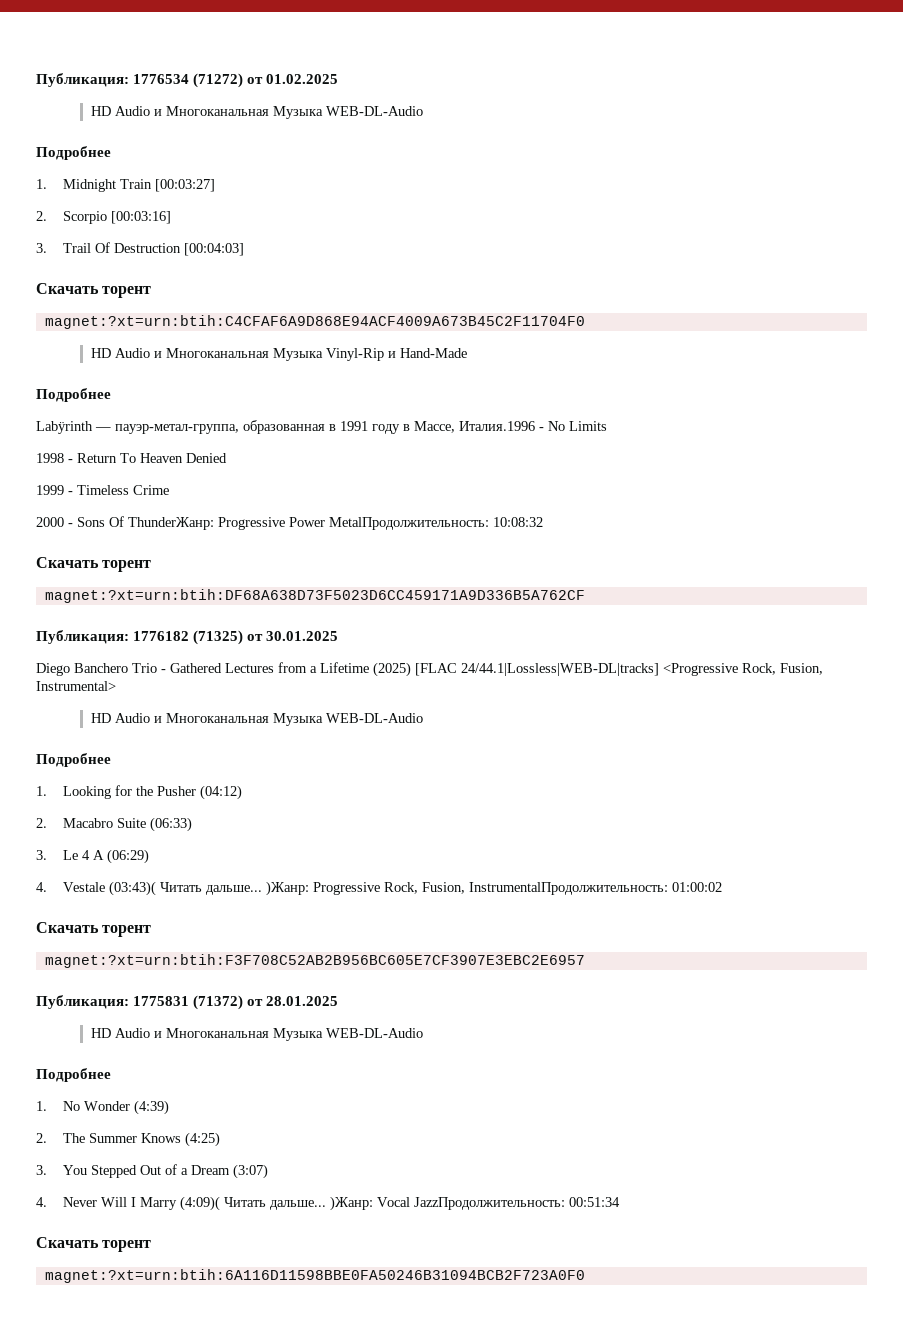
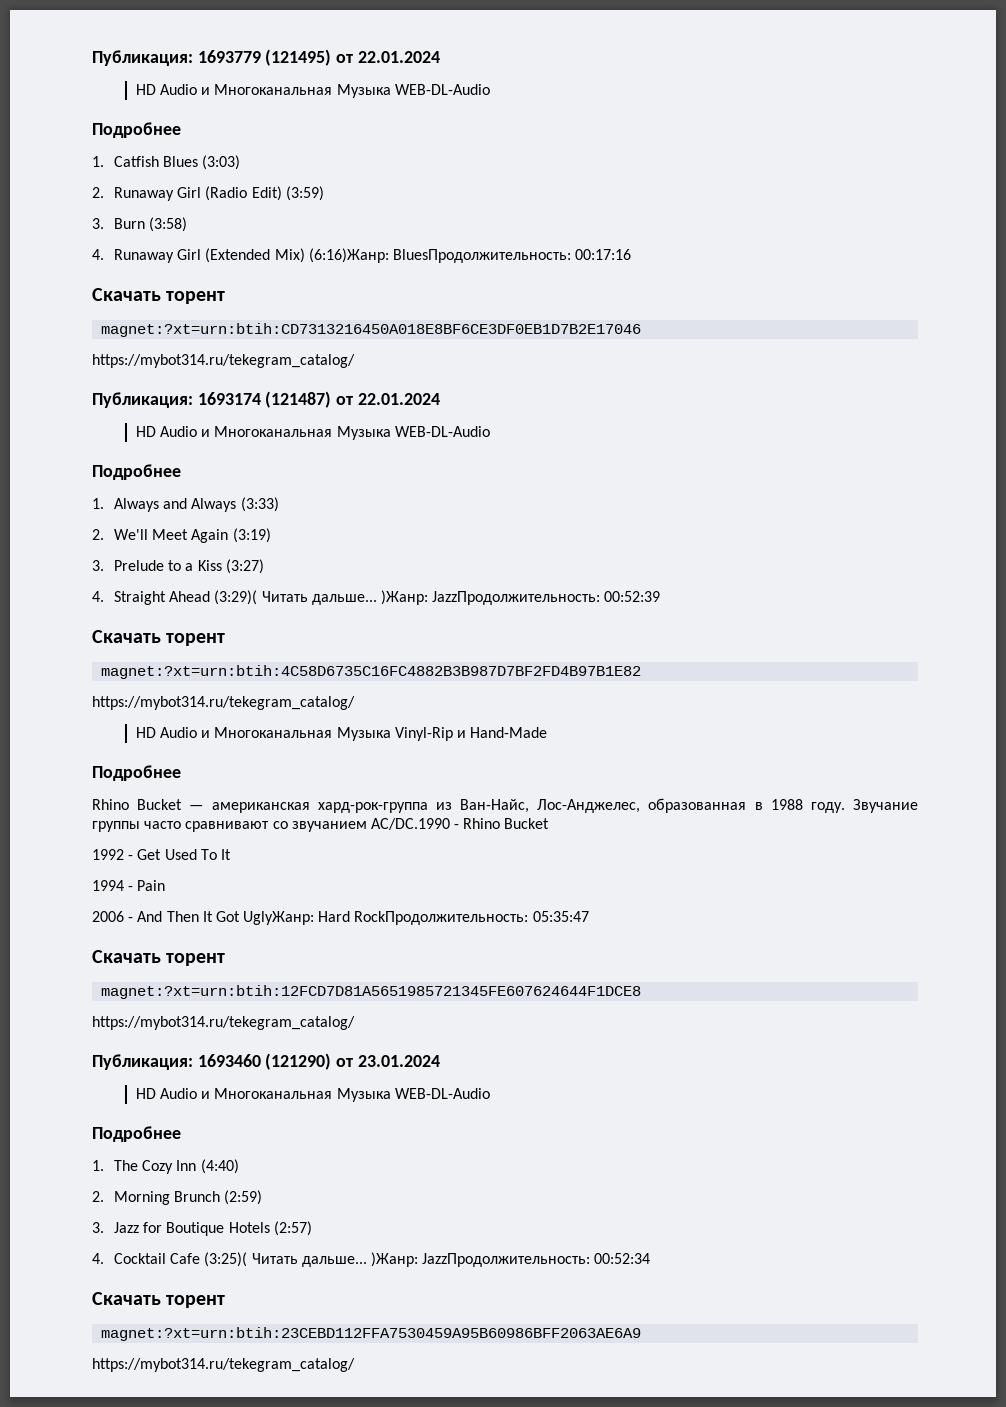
[36,73,339,88] [90,106,423,119] [36,146,111,160] [36,179,216,192] [36,211,172,224] [36,242,245,256] [36,283,152,298] [44,315,585,329] Публикация: 1776534 (71272) от 01.02.2025 // HD Audio и Многоканальная Музыка WEB-DL-Audio // Подробнее // 1. Midnight Train [00:03:27] // 2. Scorpio [00:03:16] // 3. Trail Of Destruction [00:04:03] // Скачать торент // magnet:?xt=urn:btih:C4CFAF6A9D868E94ACF4009A673B45C2F11704F0 -> [92,49,440,66] [135,84,490,98] [92,122,181,138] [92,155,241,170] [92,186,324,201] [92,217,188,232] [92,248,632,263] [92,288,226,304] [101,323,642,337] [92,354,355,368] [92,391,440,408] [135,426,490,440] [92,464,181,480] [92,497,279,512] [92,528,271,543] [92,559,264,574] [92,590,661,605] [92,630,226,646] [101,665,642,679] [92,696,355,710] Публикация: 1693779 (121495) от 22.01.2024 // HD Audio и Многоканальная Музыка WEB-DL-Audio // Подробнее // 1. Catfish Blues (3:03) // 2. Runaway Girl (Radio Edit) (3:59) // 3. Burn (3:58) // 4. Runaway Girl (Extended Mix) (6:16)Жанр: BluesПродолжительность: 00:17:16 // Скачать торент // magnet:?xt=urn:btih:CD7313216450A018E8BF6CE3DF0EB1D7B2E17046 // https://mybot314.ru/tekegram_catalog/ // Публикация: 1693174 (121487) от 22.01.2024 // HD Audio и Многоканальная Музыка WEB-DL-Audio // Подробнее // 1. Always and Always (3:33) // 2. We'll Meet Again (3:19) // 3. Prelude to a Kiss (3:27) // 4. Straight Ahead (3:29)( Читать дальше... )Жанр: JazzПродолжительность: 00:52:39 // Скачать торент // magnet:?xt=urn:btih:4C58D6735C16FC4882B3B987D7BF2FD4B97B1E82 // https://mybot314.ru/tekegram_catalog/
[36,420,607,434] [36,453,227,463] [36,485,169,495] [36,516,543,530] [36,557,152,572] [44,589,585,603] [36,630,339,645] [36,662,823,677] [36,681,116,691] [90,713,423,726] [36,753,111,767] [36,785,243,800] [36,817,193,832] [36,849,150,864] [36,881,723,896] [36,922,152,937] [44,954,585,968] [36,995,339,1010] [90,1028,423,1041] [36,1068,111,1082] [36,1100,170,1115] [36,1132,221,1147] [36,1164,269,1179] [36,1196,621,1211] [36,1237,152,1252] [44,1269,585,1283] Labÿrinth — пауэр-метал-группа, образованная в 1991 году в Массе, Италия.1996 - No Limits // 1998 - Return To Heaven Denied // 1999 - Timeless Crime // 2000 - Sons Of ThunderЖанр: Progressive Power MetalПродолжительность: 10:08:32 // Скачать торент // magnet:?xt=urn:btih:DF68A638D73F5023D6CC459171A9D336B5A762CF // Публикация: 1776182 (71325) от 30.01.2025 // Diego Banchero Trio - Gathered Lectures from a Lifetime (2025) [FLAC 24/44.1|Lossless|WEB-DL|tracks] <Progressive Rock, Fusion, Instrumental> // HD Audio и Многоканальная Музыка WEB-DL-Audio // Подробнее // 1. Looking for the Pusher (04:12) // 2. Macabro Suite (06:33) // 3. Le 4 A (06:29) // 4. Vestale (03:43)( Читать дальше... )Жанр: Progressive Rock, Fusion, InstrumentalПродолжительность: 01:00:02 // Скачать торент // magnet:?xt=urn:btih:F3F708C52AB2B956BC605E7CF3907E3EBC2E6957 // Публикация: 1775831 (71372) от 28.01.2025 // HD Audio и Многоканальная Музыка WEB-DL-Audio // Подробнее // 1. No Wonder (4:39) // 2. The Summer Knows (4:25) // 3. You Stepped Out of a Dream (3:07) // 4. Never Will I Marry (4:09)( Читать дальше... )Жанр: Vocal JazzПродолжительность: 00:51:34 // Скачать торент // magnet:?xt=urn:btih:6A116D11598BBE0FA50246B31094BCB2F723A0F0 -> [92,798,918,813] [92,818,550,832] [92,849,231,860] [92,880,166,891] [92,911,589,925] [92,950,226,966] [101,985,642,999] [92,1016,355,1030] [92,1053,440,1070] [135,1088,490,1102] [92,1126,181,1142] [92,1159,239,1174] [92,1190,263,1205] [92,1221,312,1236] [92,1252,651,1267] [92,1292,226,1308] [101,1327,642,1341] [92,1358,355,1372] Rhino Bucket — американская хард-рок-группа из Ван-Найс, Лос-Анджелес, образованная в 1988 году. Звучание группы часто сравнивают со звучанием AC/DC.1990 - Rhino Bucket // 1992 - Get Used To It // 1994 - Pain // 2006 - And Then It Got UglyЖанр: Hard RockПродолжительность: 05:35:47 // Скачать торент // magnet:?xt=urn:btih:12FCD7D81A5651985721345FE607624644F1DCE8 // https://mybot314.ru/tekegram_catalog/ // Публикация: 1693460 (121290) от 23.01.2024 // HD Audio и Многоканальная Музыка WEB-DL-Audio // Подробнее // 1. The Cozy Inn (4:40) // 2. Morning Brunch (2:59) // 3. Jazz for Boutique Hotels (2:57) // 4. Cocktail Cafe (3:25)( Читать дальше... )Жанр: JazzПродолжительность: 00:52:34 // Скачать торент // magnet:?xt=urn:btih:23CEBD112FFA7530459A95B60986BFF2063AE6A9 // https://mybot314.ru/tekegram_catalog/

